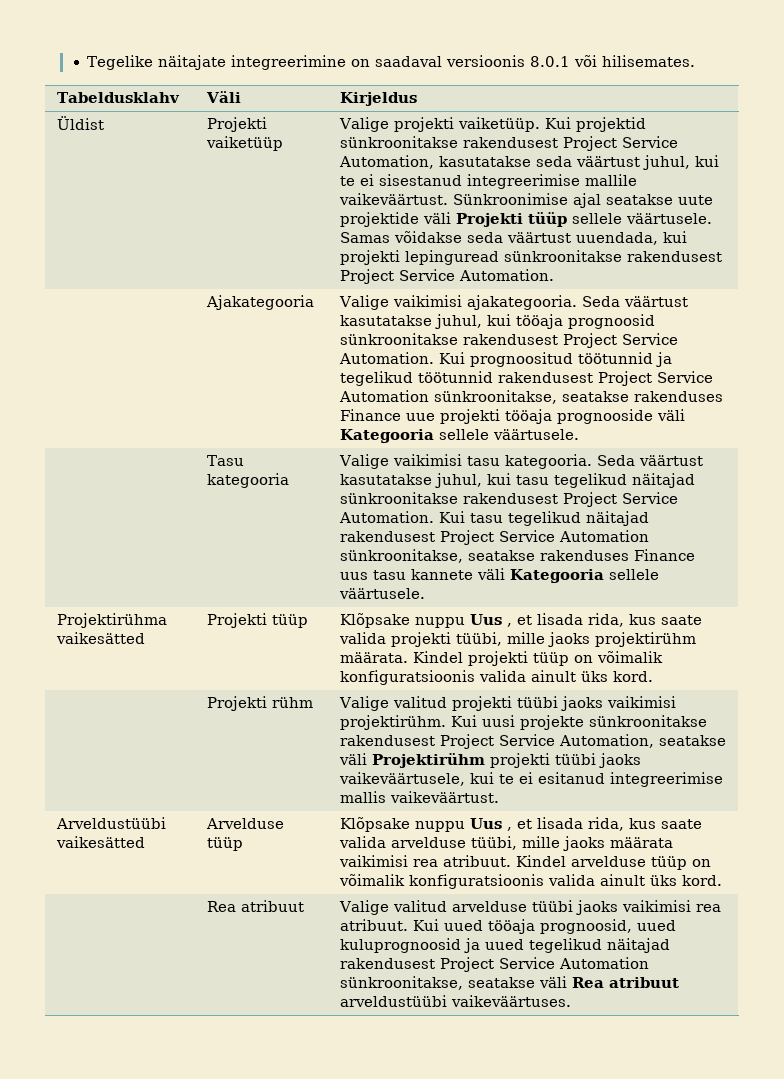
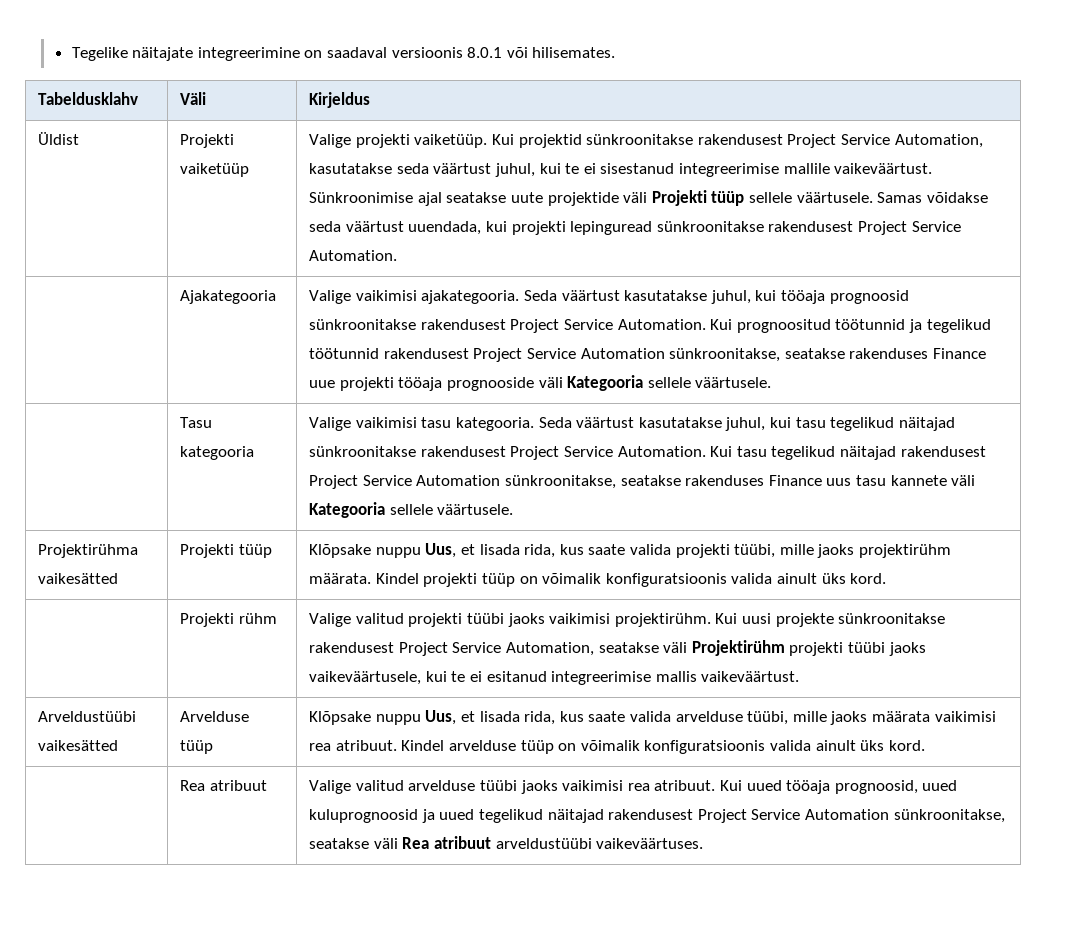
[469,614,512,627] Uus , -> [425,543,457,558] Uus,
[469,818,512,831] Uus , -> [425,710,457,725] Uus,

